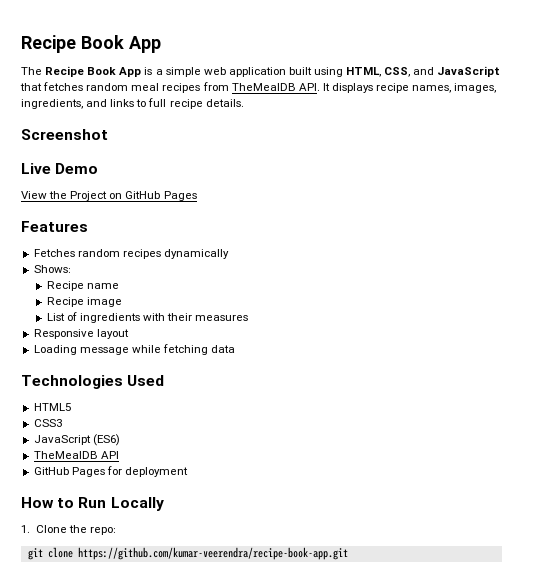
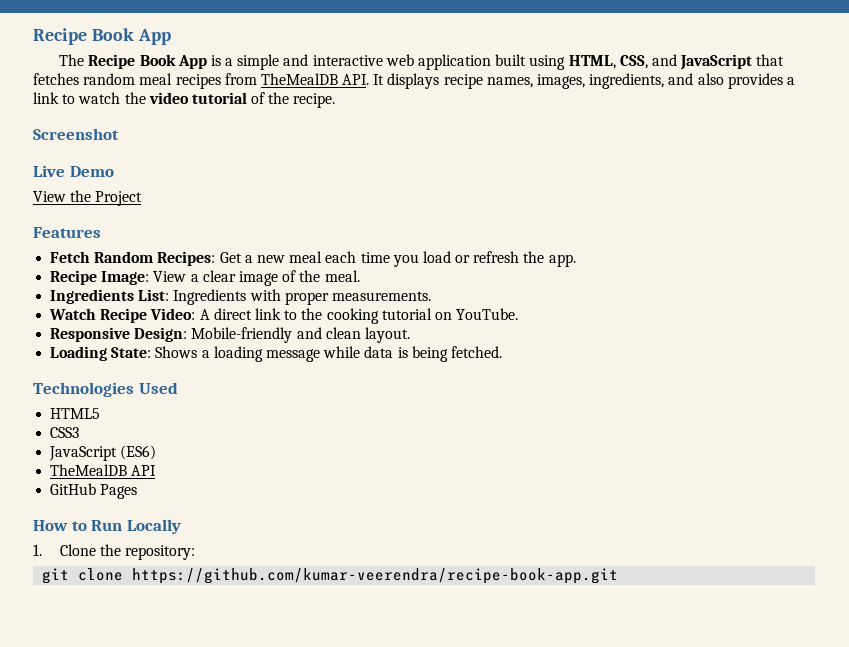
(201, 72) none -> [283,54,383,66] and interactive
[110,98,244,109] links to full recipe details. -> [697,73,795,89] [33,92,336,108] also provides a link to watch the video tutorial of the recipe.
[109,191,197,201] [21,221,88,232] [33,249,229,259] [33,265,71,273] [46,281,119,291] [46,297,122,307] [46,312,249,323] [33,329,129,339] [33,345,77,355] on GitHub Pages // Features // Fetches random recipes dynamically // Shows: // Recipe name // Recipe image // List of ingredients with their measures // Responsive layout // Loading -> [33,227,101,238] [50,251,576,267] [50,270,360,286] [50,289,431,305] [49,308,519,324] [50,327,410,343] [50,346,263,362] // Features // Fetch Random Recipes: Get a new meal each time you load or refresh the app. // Recipe Image: View a clear image of the meal. // Ingredients List: Ingredients with proper measurements. // Watch Recipe Video: A direct link to the cooking tutorial on YouTube. // Responsive Design: Mobile-friendly and clean layout. // Loading State: Shows a loading
[162,344,208,355] fetching -> (361, 352) none
(236, 349) none -> [397,346,502,362] is being fetched.
[106,466,188,477] for deployment -> (138, 491) none
[89,527,116,535] repo: -> [125,545,196,560] repository:

